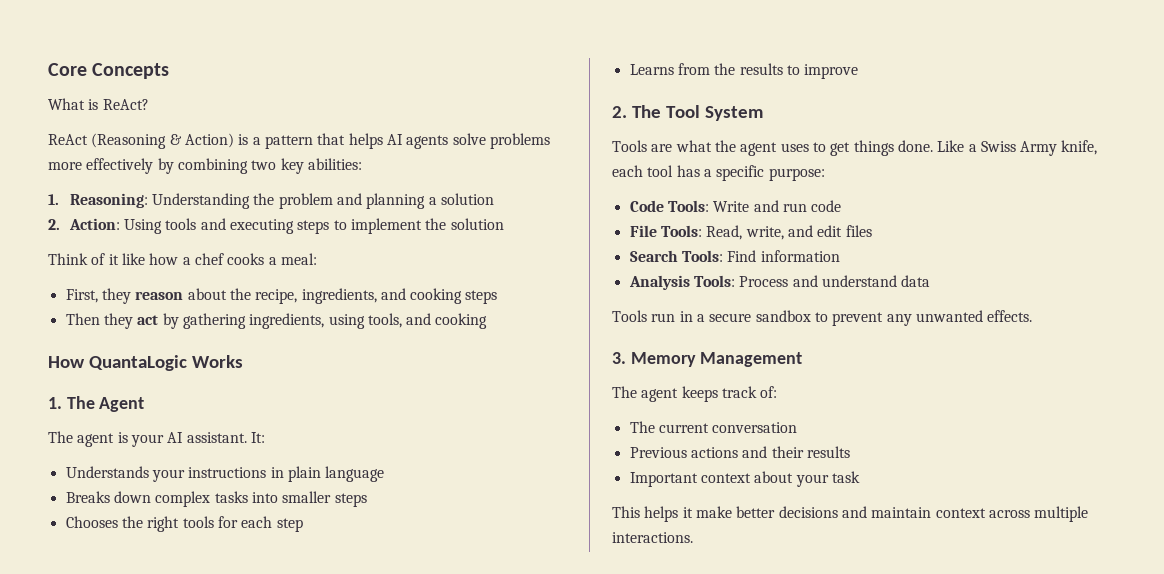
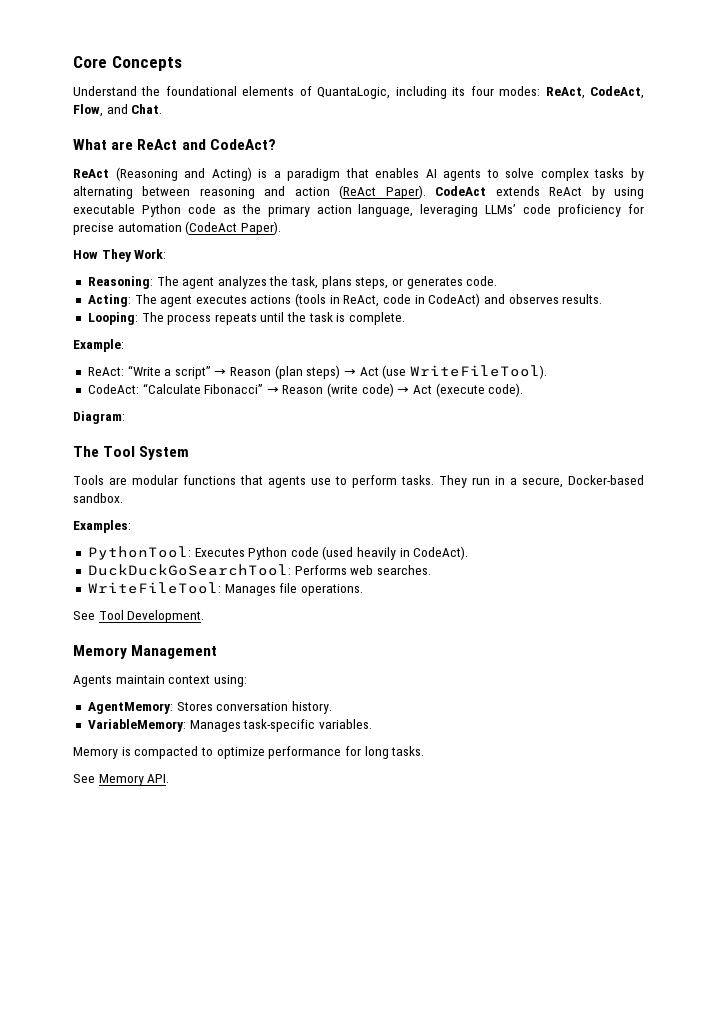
[48,98,149,110] [48,133,550,149] [48,158,362,174] [48,193,494,209] [48,218,504,234] [48,253,317,265] [65,288,498,304] [65,313,488,329] [48,355,243,371] [48,396,145,412] [48,431,265,447] [65,466,385,482] [65,491,367,507] [65,516,303,532] [629,63,859,79] [612,106,627,118] What is ReAct? // ReAct (Reasoning & Action) is a pattern that helps AI agents solve problems more effectively by combining two key abilities: // 1. Reasoning: Understanding the problem and planning a solution // 2. Action: Using tools and executing steps to implement the solution // Think of it like how a chef cooks a meal: // First, they reason about the recipe, ingredients, and cooking steps // Then they act by gathering ingredients, using tools, and cooking // How QuantaLogic Works // 1. The Agent // The agent is your AI assistant. It: // Understands your instructions in plain language // Breaks down complex tasks into smaller steps // Chooses the right tools for each step // Learns from the results to improve // 2. -> [73,86,644,99] [73,104,163,117] [73,139,276,150] [73,167,644,181] [73,185,644,199] [73,204,645,217] [73,221,281,235] [73,249,167,262] [87,276,498,289] [87,293,603,307] [87,312,406,325] [73,339,124,352] [87,365,547,379] [87,383,524,397] [73,411,125,424] Understand the foundational elements of QuantaLogic, including its four modes: ReAct, CodeAct, Flow, and Chat. // What are ReAct and CodeAct? // ReAct (Reasoning and Acting) is a paradigm that enables AI agents to solve complex tasks by alternating between reasoning and action (ReAct Paper). CodeAct extends ReAct by using executable Python code as the primary action language, leveraging LLMs’ code proficiency for precise automation (CodeAct Paper). // How They Work: // Reasoning: The agent analyzes the task, plans steps, or generates code. // Acting: The agent executes actions (tools in ReAct, code in CodeAct) and observes results. // Looping: The process repeats until the task is complete. // Example: // ReAct: “Write a script” → Reason (plan steps) → Act (use WriteFileTool). // CodeAct: “Calculate Fibonacci” → Reason (write code) → Act (execute code). // Diagram: //
[675,140,1098,156] [612,165,825,181] [629,200,842,212] [629,225,872,240] [629,250,840,262] [628,275,931,290] [612,310,1033,326] [612,352,803,367] [612,386,778,402] [629,421,798,433] [629,446,850,458] [629,471,860,487] [612,506,1089,522] [612,532,693,543] what the agent uses to get things done. Like a Swiss Army knife, each tool has a specific purpose: // Code Tools: Write and run code // File Tools: Read, write, and edit files // Search Tools: Find information // Analysis Tools: Process and understand data // Tools run in a secure sandbox to prevent any unwanted effects. // 3. Memory Management // The agent keeps track of: // The current conversation // Previous actions and their results // Important context about your task // This helps it make better decisions and maintain context across multiple interactions. -> [132,475,644,488] [73,493,123,503] [73,520,131,533] [87,546,469,560] [87,564,431,576] [87,582,363,596] [73,610,205,623] [73,645,218,659] [73,675,247,687] [87,701,332,714] [87,719,372,732] [73,746,425,759] [73,774,170,786] modular functions that agents use to perform tasks. They run in a secure, Docker-based sandbox. // Examples: // PythonTool: Executes Python code (used heavily in CodeAct). // DuckDuckGoSearchTool: Performs web searches. // WriteFileTool: Manages file operations. // See Tool Development. // Memory Management // Agents maintain context using: // AgentMemory: Stores conversation history. // VariableMemory: Manages task-specific variables. // Memory is compacted to optimize performance for long tasks. // See Memory API.

